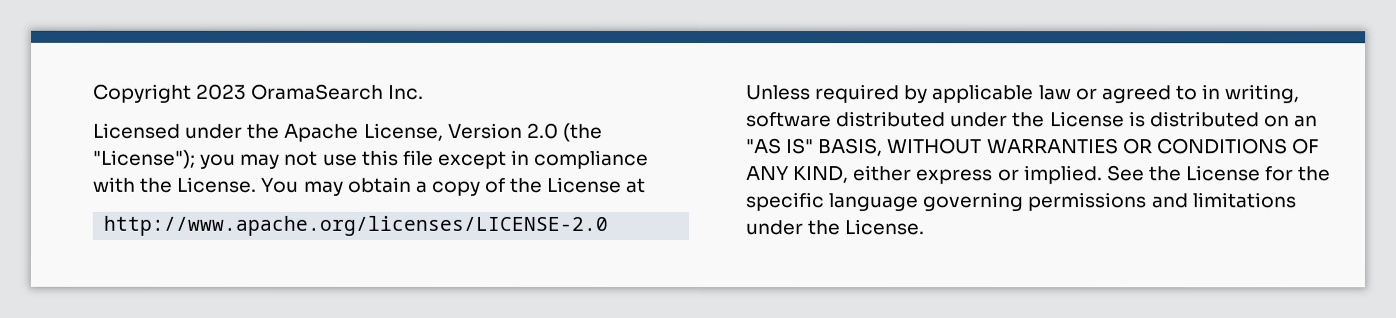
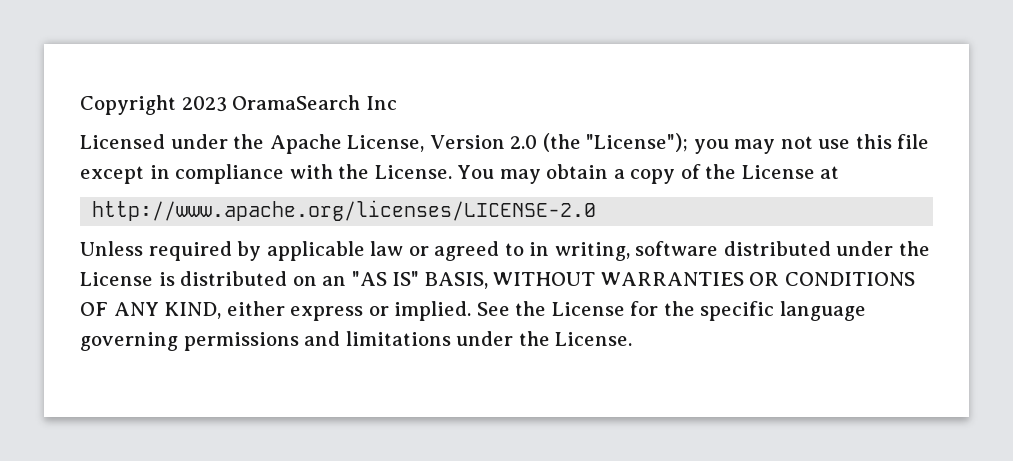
[388,84,425,100] Inc. -> [365,96,397,110] Inc

